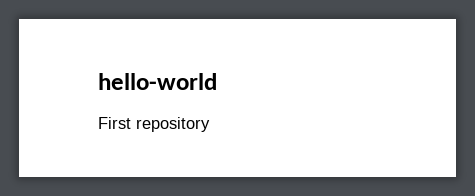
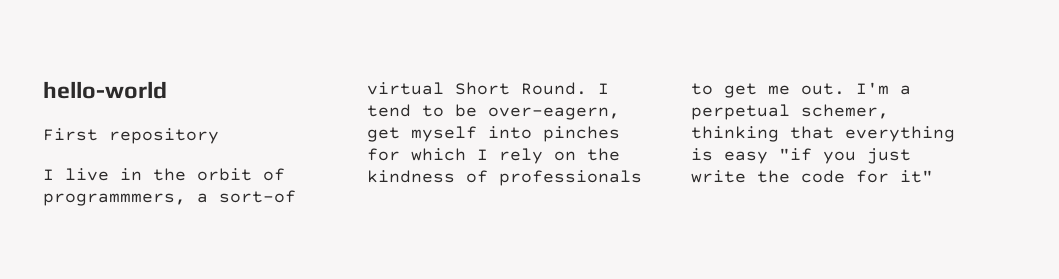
(210, 124) none -> [43,168,285,181] [43,190,296,206] [367,82,609,95] [367,104,620,120] [367,126,620,142] [367,148,620,164] [367,170,642,186] [691,82,911,98] [691,104,889,120] [691,126,955,142] [691,148,911,164] [691,170,933,183] // I live in the orbit of programmmers, a sort-of virtual Short Round. I tend to be over-eagern, get myself into pinches for which I rely on the kindness of professionals to get me out. I'm a perpetual schemer, thinking that everything is easy "if you just write the code for it"

